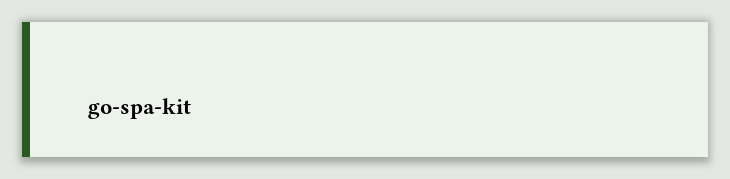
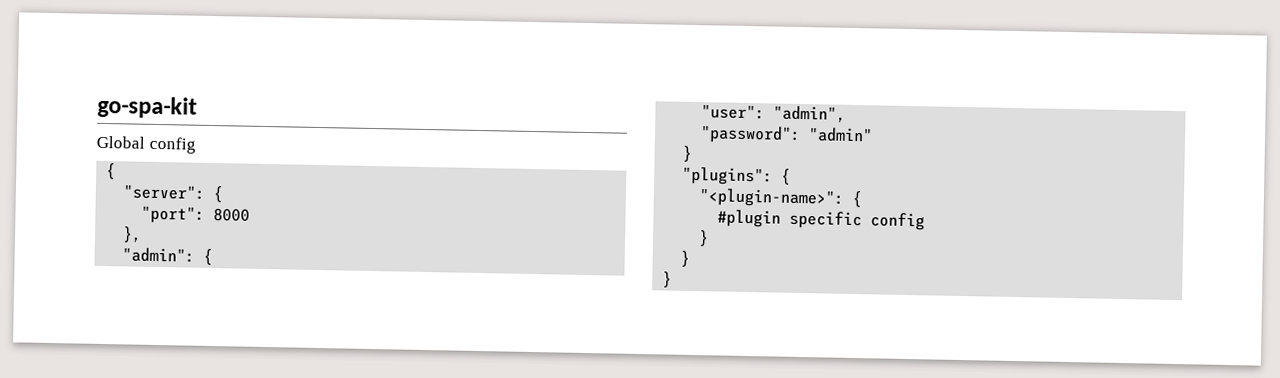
(191, 108) none -> [96,135,196,154] [106,163,117,180] [123,184,224,203] [141,205,251,224] [122,226,143,243] [122,247,214,266] [701,104,847,123] [700,125,874,144] [682,145,693,162] [682,166,792,186] [699,188,863,208] [717,209,926,231] [698,230,710,247] [680,250,691,267] [662,271,673,288] // Global config // { // "server": { // "port": 8000 // }, // "admin": { // "user": "admin", // "password": "admin" // } // "plugins": { // "<plugin-name>": { // #plugin specific config // } // } // }

